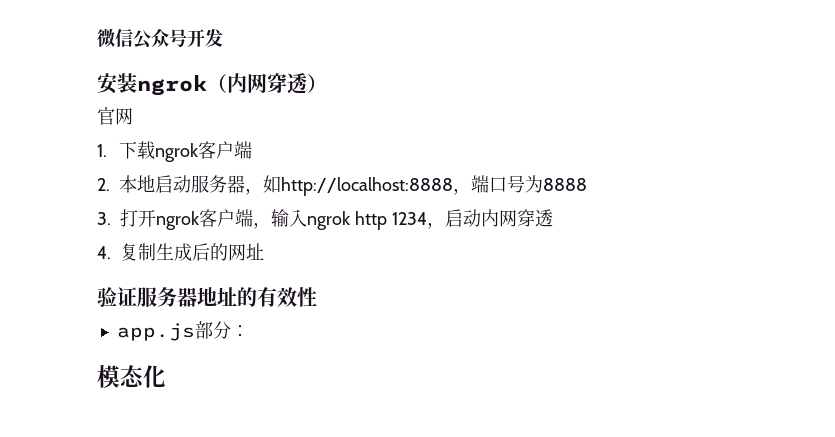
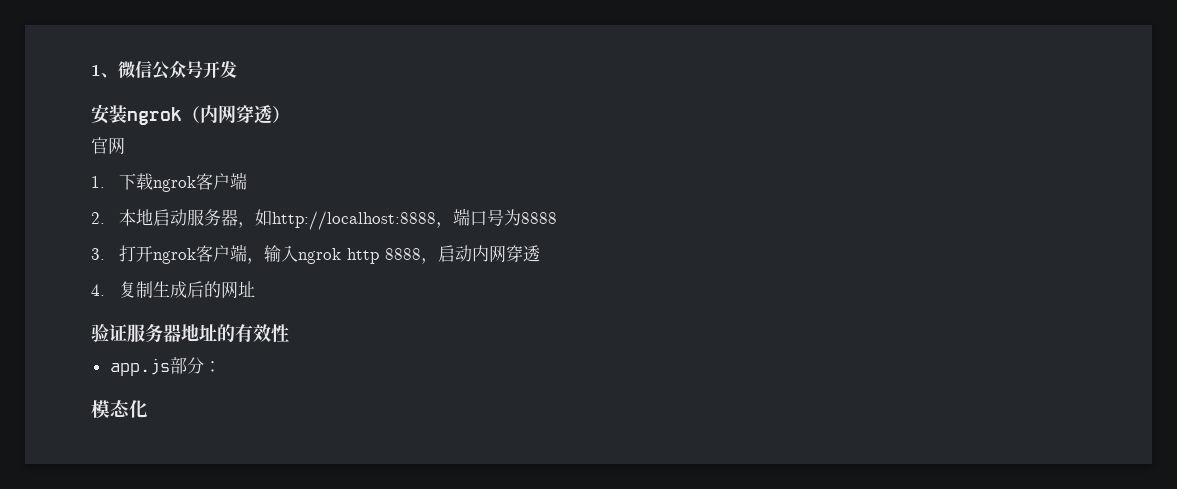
(97, 37) none -> [91,65,118,78] 1、
[391,212,427,225] 1234 -> [385,248,422,260] 8888

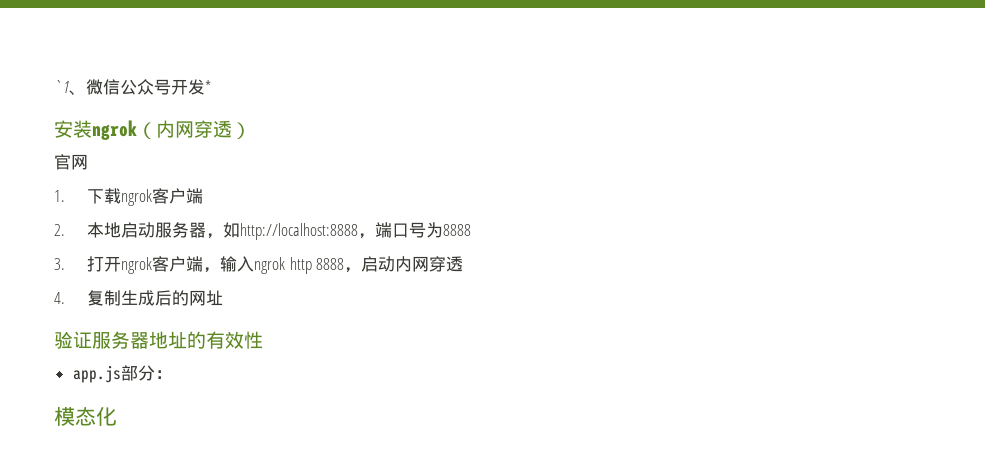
[91,65,101,76] 1 -> [54,80,69,93] `1
(237, 69) none -> [205,80,211,93] *

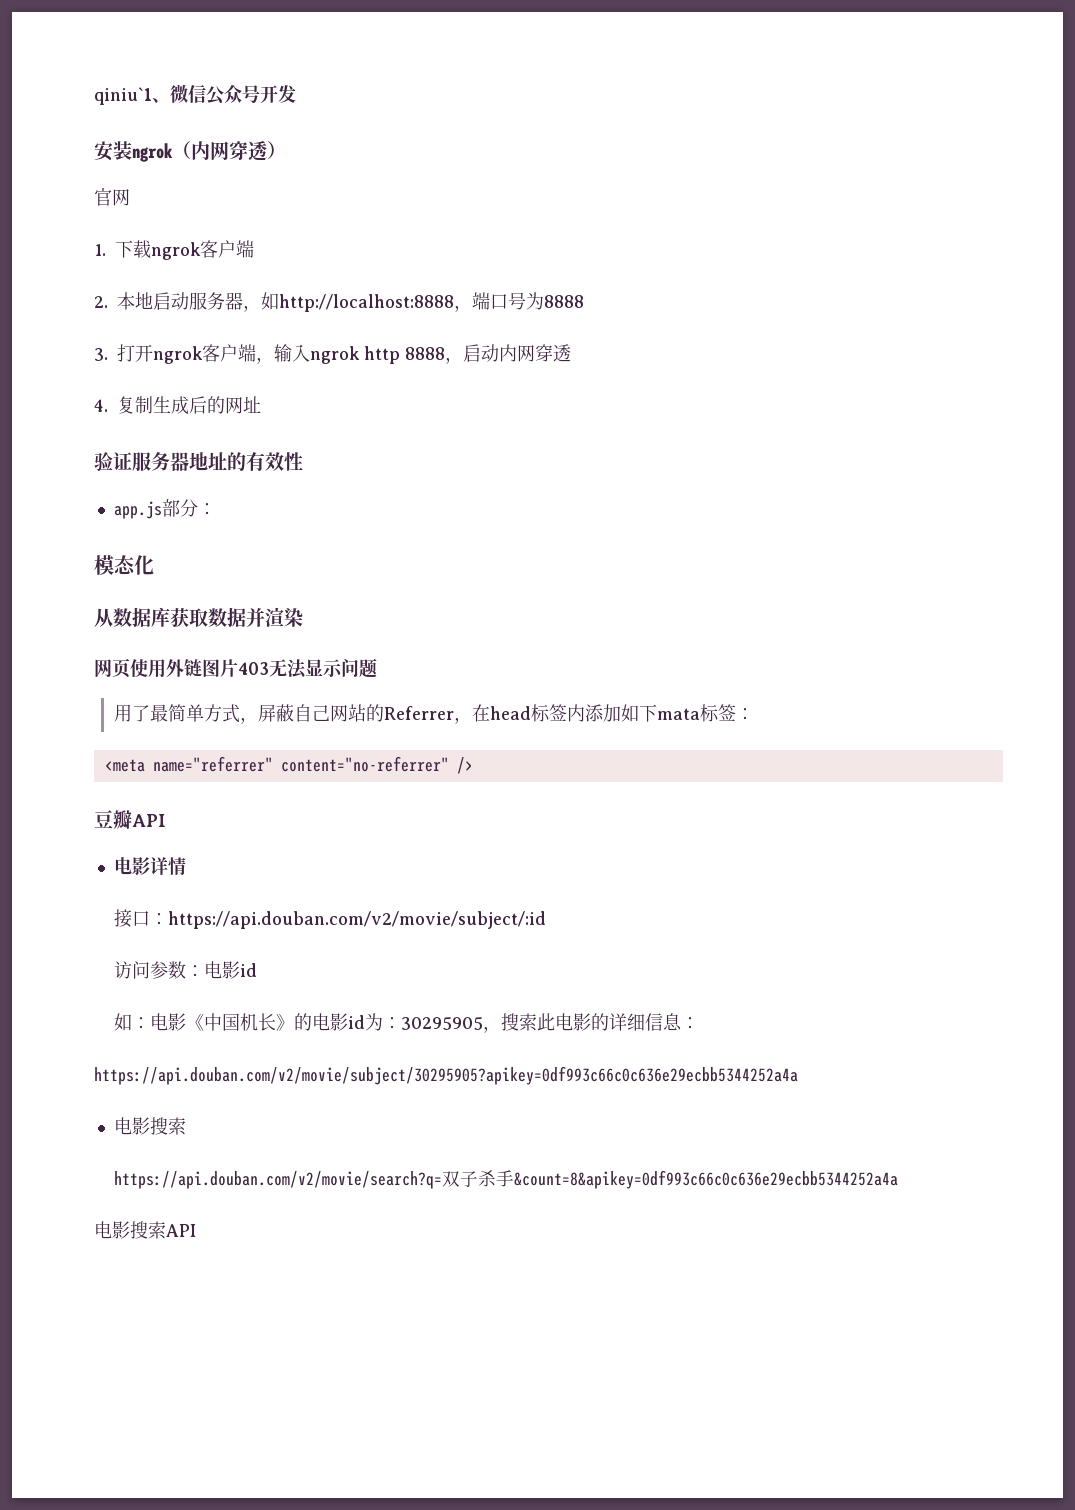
[54,80,69,93] `1 -> [94,87,152,105] qiniu`1
[205,80,211,93] * -> (296, 94) none
(117, 416) none -> [94,607,303,627] [94,658,377,679] [113,704,754,724] [104,756,473,774] [94,810,166,829] [113,857,186,875] [113,909,546,929] [113,961,257,979] [113,1013,699,1033] [94,1066,798,1085] [113,1117,186,1135] [113,1170,898,1189] [94,1221,196,1239] // 从数据库获取数据并渲染 // 网页使用外链图片403无法显示问题 // 用了最简单方式，屏蔽自己网站的Referrer，在head标签内添加如下mata标签： // <meta name="referrer" content="no-referrer" /> // 豆瓣API // 电影详情 // 接口：https://api.douban.com/v2/movie/subject/:id // 访问参数：电影id // 如：电影《中国机长》的电影id为：30295905，搜索此电影的详细信息： // https://api.douban.com/v2/movie/subject/30295905?apikey=0df993c66c0c636e29ecbb5344252a4a // 电影搜索 // https://api.douban.com/v2/movie/search?q=双子杀手&count=8&apikey=0df993c66c0c636e29ecbb5344252a4a // 电影搜索API

